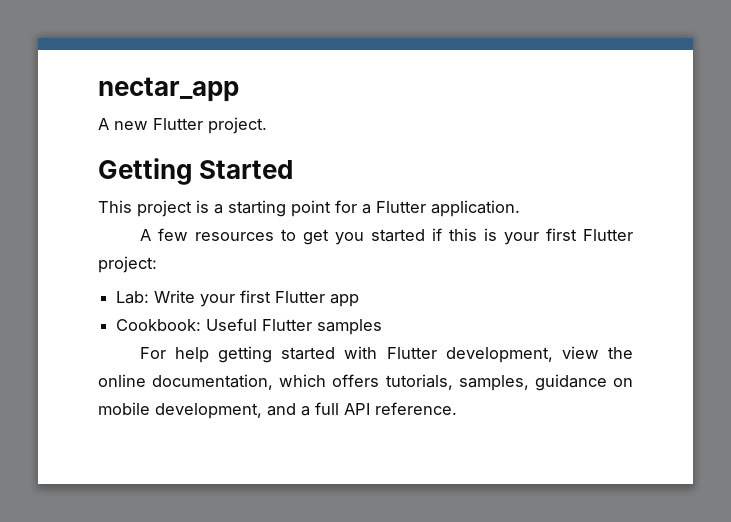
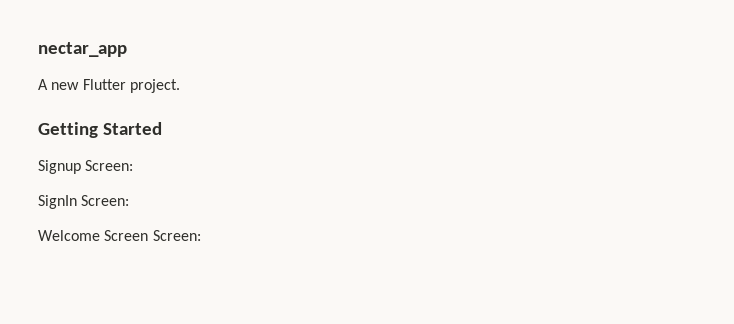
[98,200,520,217] [139,228,634,245] [98,256,157,273] [116,290,360,307] [116,318,383,335] [139,346,633,363] [98,374,634,391] [98,402,457,419] This project is a starting point for a Flutter application. // A few resources to get you started if this is your first Flutter project: // Lab: Write your first Flutter app // Cookbook: Useful Flutter samples // For help getting started with Flutter development, view the online documentation, which offers tutorials, samples, guidance on mobile development, and a full API reference. -> [38,160,134,174] [38,195,130,209] [38,230,201,241] Signup Screen: // SignIn Screen: // Welcome Screen Screen:

